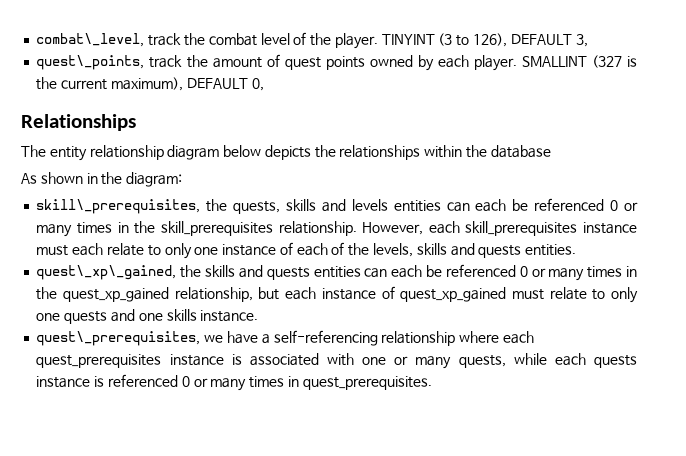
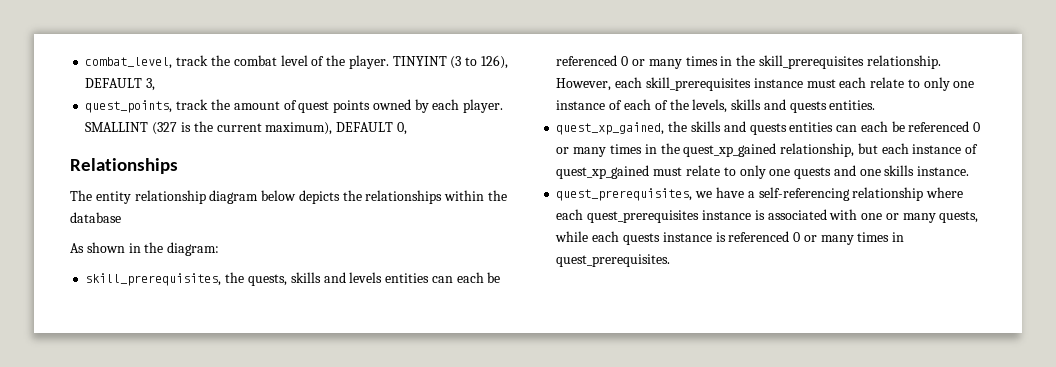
[36,33,145,47] combat\_level, -> [85,57,173,69] combat_level,
[36,55,145,70] quest\_points, -> [85,100,173,113] quest_points,
[36,199,201,214] skill\_prerequisites, -> [85,273,222,286] skill_prerequisites,
[36,265,177,280] quest\_xp\_gained, -> [556,122,665,135] quest_xp_gained,
[36,331,201,346] quest\_prerequisites, -> [556,188,693,201] quest_prerequisites,

